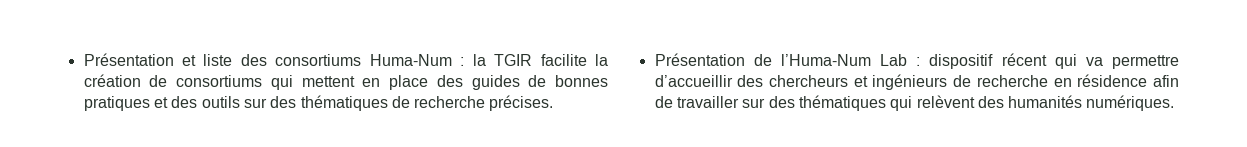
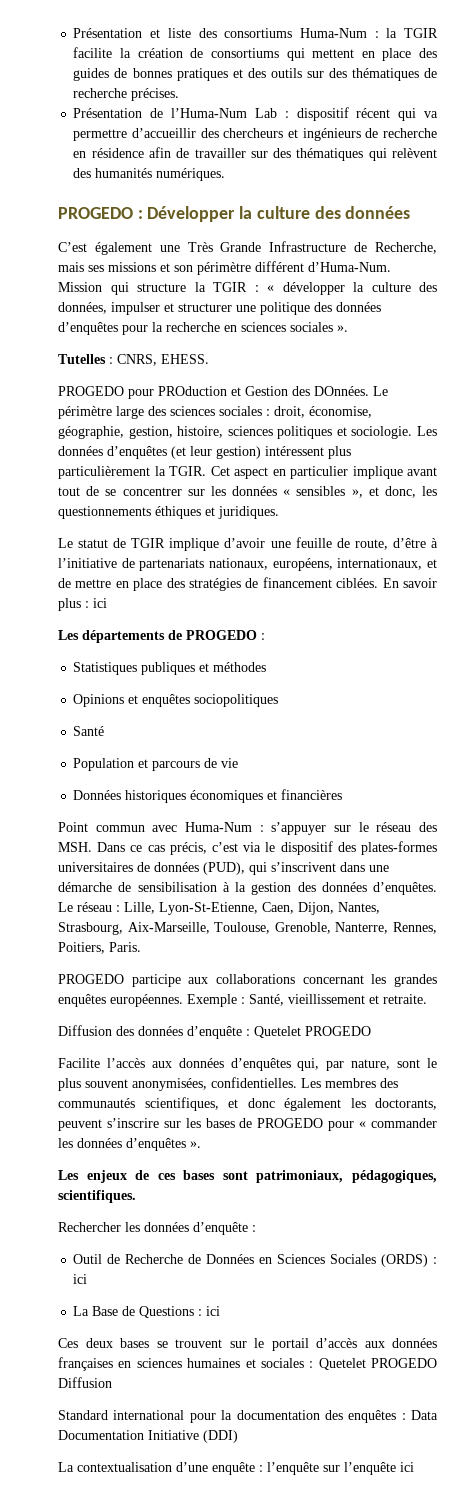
(1175, 103) none -> [58,206,411,222] [58,241,437,255] [58,261,391,275] [58,282,437,295] [58,302,381,315] [58,322,348,335] [58,354,209,366] [58,386,388,399] [58,406,372,419] [58,426,437,439] [58,446,351,459] [58,466,437,479] [58,486,437,498] [58,506,279,519] [58,537,438,551] [58,558,437,571] [58,577,437,591] [58,598,107,611] [58,630,265,643] [73,662,267,675] [73,694,279,707] [73,726,105,736] [73,758,239,771] [73,789,343,803] [58,822,438,835] [58,841,437,855] [58,862,389,875] [58,882,437,895] [58,902,380,915] [58,922,437,935] [58,942,141,954] [58,974,437,987] [58,994,427,1007] [58,1025,371,1039] [58,1058,438,1071] [58,1077,398,1091] [58,1097,437,1111] [58,1118,438,1131] [58,1138,201,1151] [58,1170,437,1183] [58,1190,136,1203] [58,1222,256,1235] [73,1254,438,1267] [73,1274,88,1284] [73,1306,221,1318] [58,1338,437,1351] [58,1357,437,1371] [58,1377,112,1388] [58,1410,438,1423] [58,1430,238,1443] [58,1462,414,1475] // PROGEDO : Développer la culture des données // C’est également une Très Grande Infrastructure de Recherche, mais ses missions et son périmètre différent d’Huma-Num. Mission qui structure la TGIR : « développer la culture des données, impulser et structurer une politique des données d’enquêtes pour la recherche en sciences sociales ». // Tutelles : CNRS, EHESS. // PROGEDO pour PROduction et Gestion des DOnnées. Le périmètre large des sciences sociales : droit, économise, géographie, gestion, histoire, sciences politiques et sociologie. Les données d’enquêtes (et leur gestion) intéressent plus particulièrement la TGIR. Cet aspect en particulier implique avant tout de se concentrer sur les données « sensibles », et donc, les questionnements éthiques et juridiques. // Le statut de TGIR implique d’avoir une feuille de route, d’être à l’initiative de partenariats nationaux, européens, internationaux, et de mettre en place des stratégies de financement ciblées. En savoir plus : ici // Les départements de PROGEDO : // Statistiques publiques et méthodes // Opinions et enquêtes sociopolitiques // Santé // Population et parcours de vie // Données historiques économiques et financières // Point commun avec Huma-Num : s’appuyer sur le réseau des MSH. Dans ce cas précis, c’est via le dispositif des plates-formes universitaires de données (PUD), qui s’inscrivent dans une démarche de sensibilisation à la gestion des données d’enquêtes. Le réseau : Lille, Lyon-St-Etienne, Caen, Dijon, Nantes, Strasbourg, Aix-Marseille, Toulouse, Grenoble, Nanterre, Rennes, Poitiers, Paris. // PROGEDO participe aux collaborations concernant les grandes enquêtes européennes. Exemple : Santé, vieillissement et retraite. // Diffusion des données d’enquête : Quetelet PROGEDO // Facilite l’accès aux données d’enquêtes qui, par nature, sont le plus souvent anonymisées, confidentielles. Les membres des communautés scientifiques, et donc également les doctorants, peuvent s’inscrire sur les bases de PROGEDO pour « commander les données d’enquêtes ». // Les enjeux de ces bases sont patrimoniaux, pédagogiques, scientifiques. // Rechercher les données d’enquête : // Outil de Recherche de Données en Sciences Sociales (ORDS) : ici // La Base de Questions : ici // Ces deux bases se trouvent sur le portail d’accès aux données françaises en sciences humaines et sociales : Quetelet PROGEDO Diffusion // Standard international pour la documentation des enquêtes : Data Documentation Initiative (DDI) // La contextualisation d’une enquête : l’enquête sur l’enquête ici

